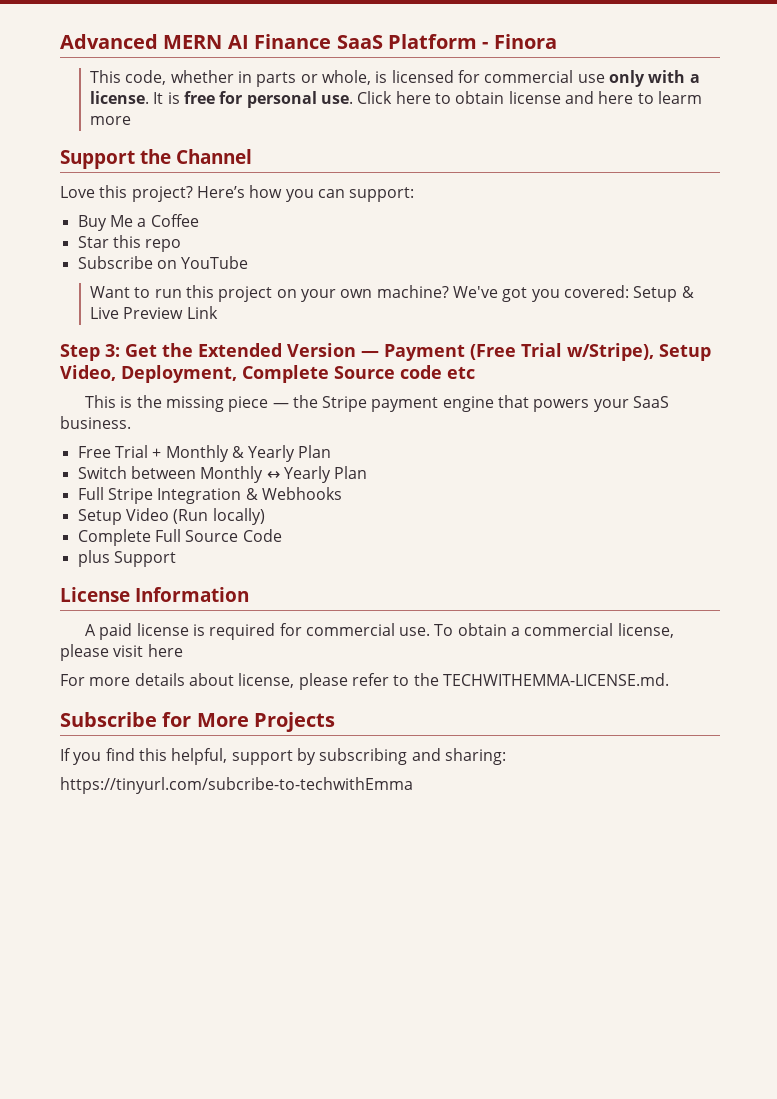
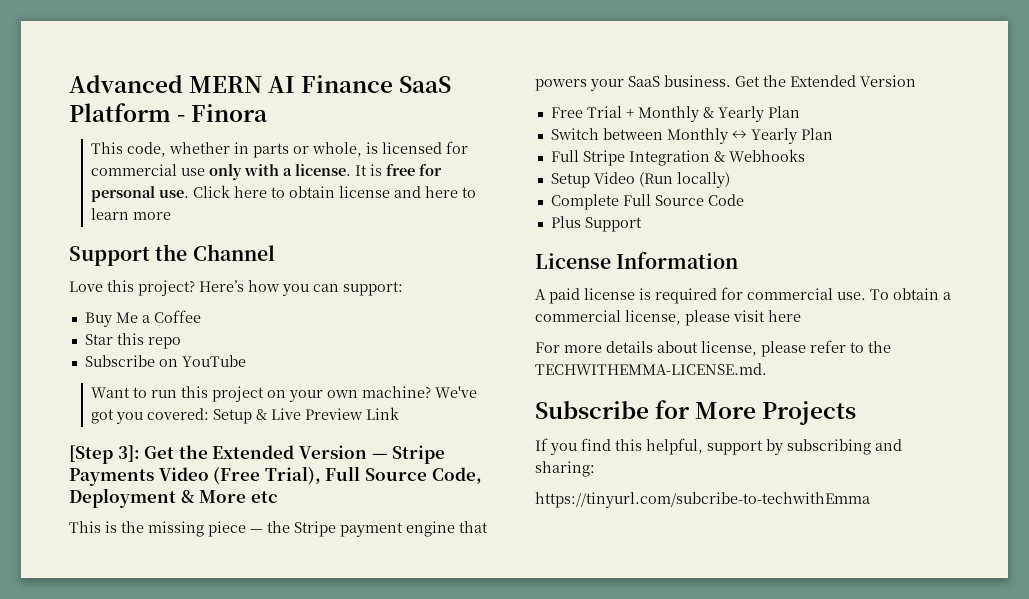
[657,91,702,104] learm -> [91,208,130,220] learn
[60,344,120,361] Step 3: -> [69,445,140,464] [Step 3]:
[384,343,711,361] [60,365,442,383] Payment (Free Trial w/Stripe), Setup Video, Deployment, Complete Source code -> [392,445,446,464] [69,466,482,486] [69,488,247,508] Stripe Payments Video (Free Trial), Full Source Code, Deployment & More
(131, 422) none -> [735,75,916,87] Get the Extended Version
[77,550,110,567] plus -> [550,216,581,228] Plus

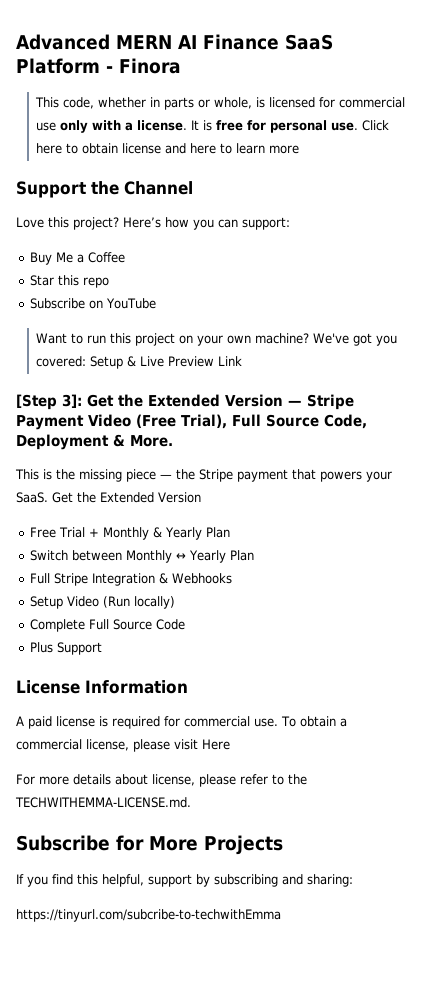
[69,468,154,486] Payments -> [16,415,84,430] Payment
[199,490,278,503] More etc -> [130,435,173,447] More.
[406,521,455,537] engine -> (288, 475) none
[628,75,731,87] SaaS business. -> [16,492,48,503] SaaS.
[768,310,801,322] here -> [202,739,230,750] Here

